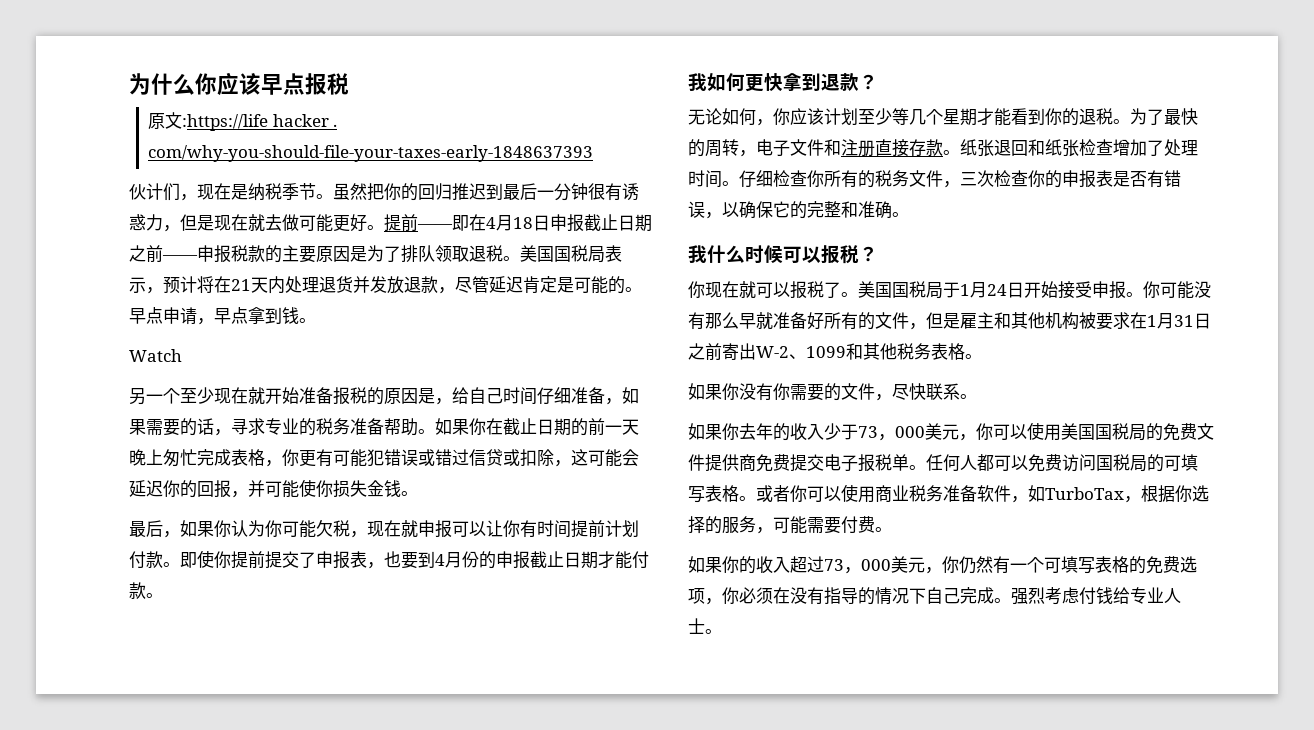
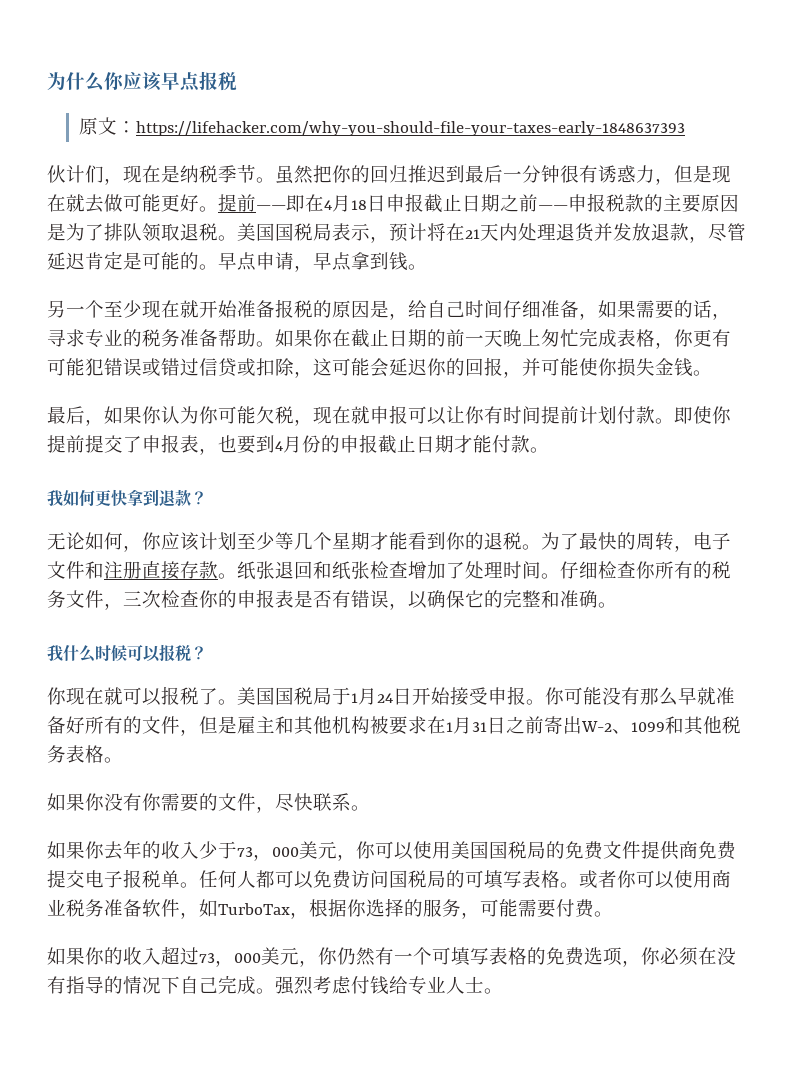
[182,114,338,131] [148,145,594,162] :https://life hacker . com/why-you-should-file-your-taxes-early-1848637393 -> [116,121,685,136] ：https://lifehacker.com/why-you-should-file-your-taxes-early-1848637393
[129,349,182,362] // Watch -> (427, 267) none

